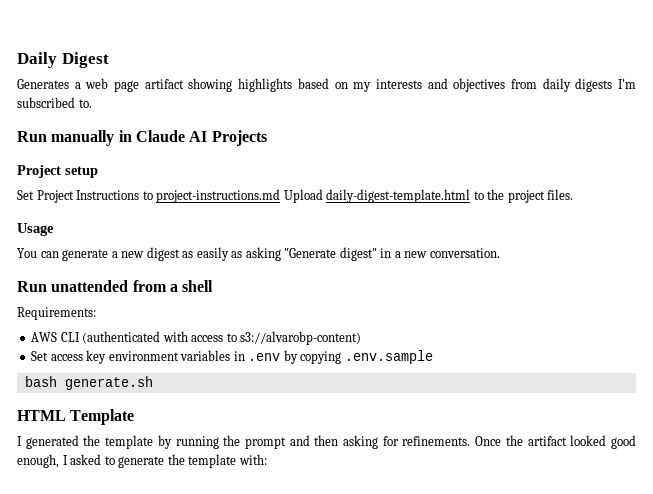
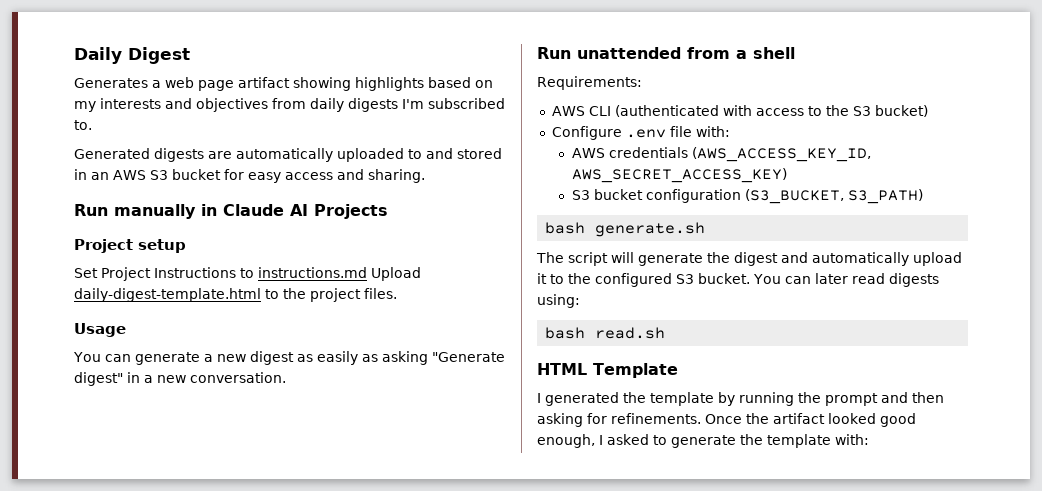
(92, 103) none -> [74,148,502,162] [74,169,425,183] // Generated digests are automatically uploaded to and stored in an AWS S3 bucket for easy access and sharing.
[156,189,281,203] project-instructions.md -> [258,267,367,278] instructions.md
[240,331,362,345] [31,350,433,364] [24,376,153,390] s3://alvarobp-content) // Set access key environment variables in .env by copying .env.sample // bash generate.sh -> [825,105,928,117] [551,126,730,140] [571,147,871,162] [571,168,787,183] [571,189,923,204] [545,222,706,237] [536,252,962,266] [537,273,939,287] [537,294,580,308] [545,327,666,339] the S3 bucket) // Configure .env file with: // AWS credentials (AWS_ACCESS_KEY_ID, AWS_SECRET_ACCESS_KEY) // S3 bucket configuration (S3_BUCKET, S3_PATH) // bash generate.sh // The script will generate the digest and automatically upload it to the configured S3 bucket. You can later read digests using: // bash read.sh

